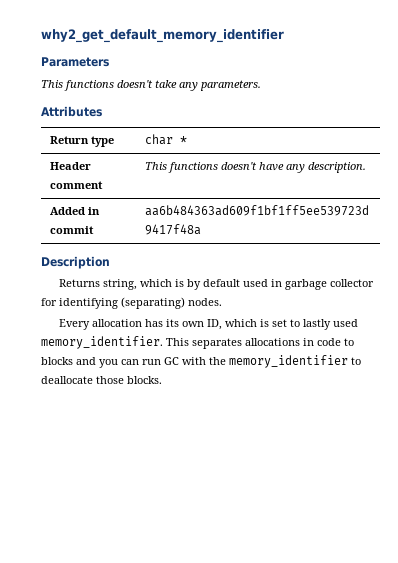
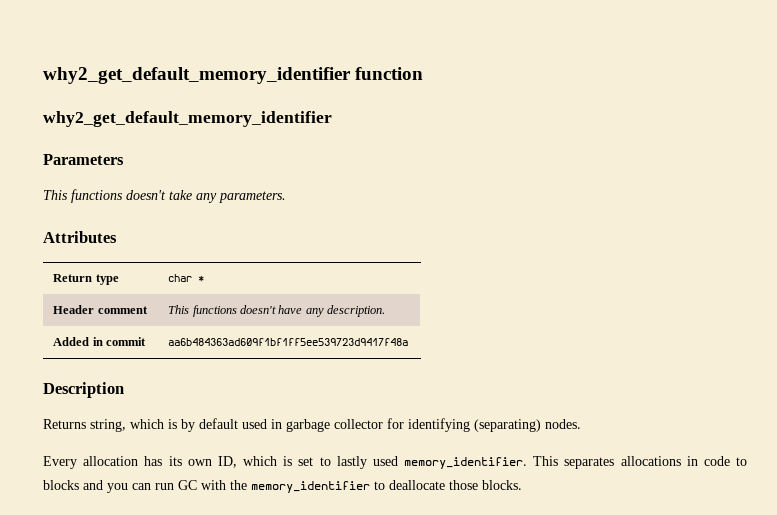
[41,29,284,43] why2_get_default_memory_identifier -> [43,67,424,84] [43,111,332,127] why2_get_default_memory_identifier function // why2_get_default_memory_identifier

